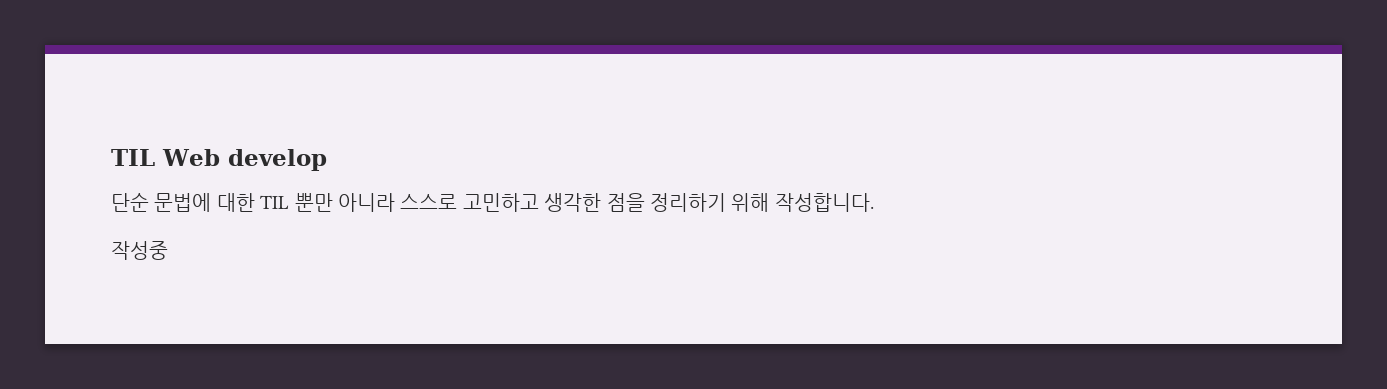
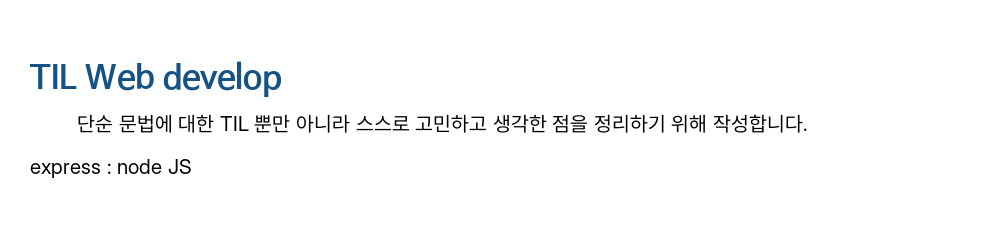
[111,241,168,260] 작성중 -> [30,159,192,178] express : node JS

